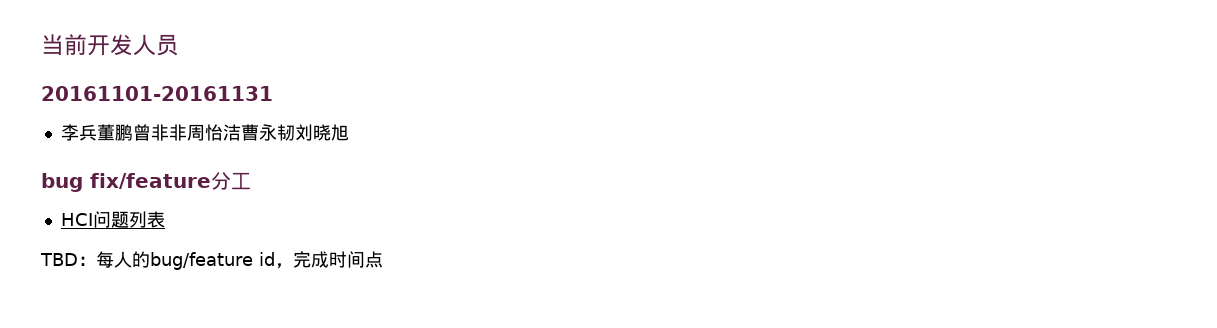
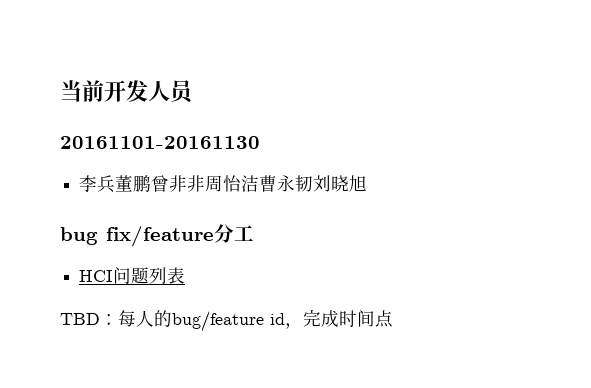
[41,86,273,101] 20161101-20161131 -> [60,136,260,149] 20161101-20161130

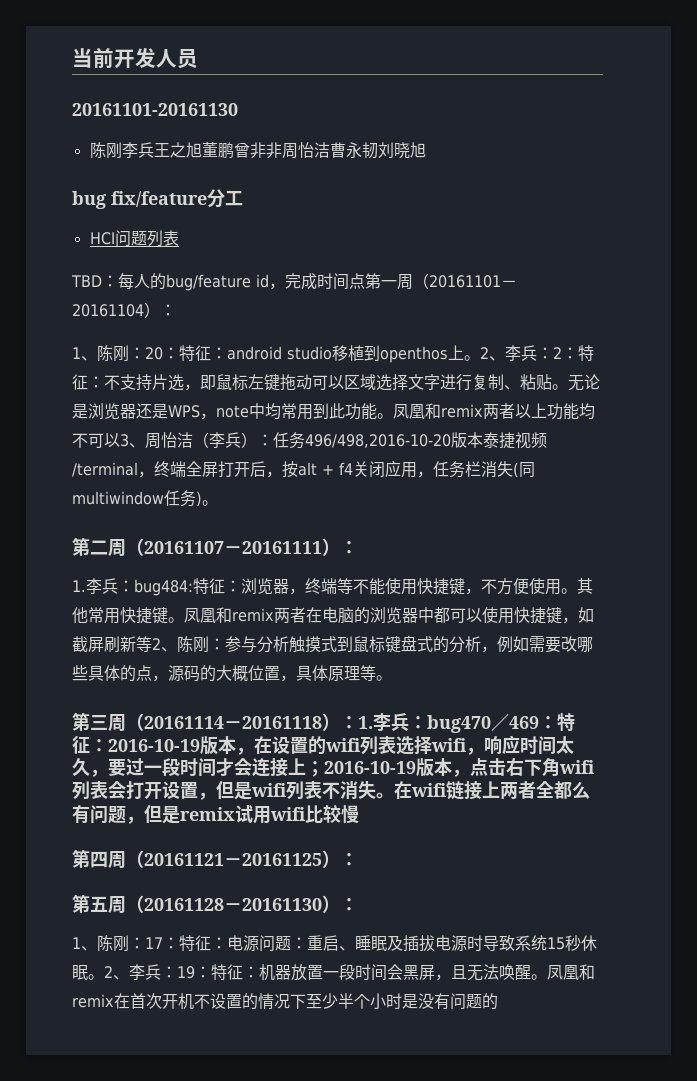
[79,175,116,193] 李兵 -> [89,142,202,159] 陈刚李兵王之旭
(393, 319) none -> [365,273,517,290] [72,302,176,318] [72,345,594,363] [72,374,600,391] [72,403,595,420] [72,432,547,449] [72,460,535,478] [72,490,218,507] [72,537,358,557] [72,578,593,596] [72,607,594,624] [72,635,593,653] [72,665,392,682] [72,712,575,733] [72,735,574,755] [72,758,595,777] [72,781,590,800] [72,804,359,824] [72,849,358,869] [72,894,358,914] [72,935,597,952] [72,964,595,981] [72,993,498,1010] 第一周（20161101－20161104）： // 1、陈刚：20：特征：android studio移植到openthos上。2、李兵：2：特征：不支持片选，即鼠标左键拖动可以区域选择文字进行复制、粘贴。无论是浏览器还是WPS，note中均常用到此功能。凤凰和remix两者以上功能均不可以3、周怡洁（李兵）：任务496/498,2016-10-20版本泰捷视频/terminal，终端全屏打开后，按alt + f4关闭应用，任务栏消失(同multiwindow任务)。 // 第二周（20161107－20161111）： // 1.李兵：bug484:特征：浏览器，终端等不能使用快捷键，不方便使用。其他常用快捷键。凤凰和remix两者在电脑的浏览器中都可以使用快捷键，如截屏刷新等2、陈刚：参与分析触摸式到鼠标键盘式的分析，例如需要改哪些具体的点，源码的大概位置，具体原理等。 // 第三周（20161114－20161118）：1.李兵：bug470／469：特征：2016-10-19版本，在设置的wifi列表选择wifi，响应时间太久，要过一段时间才会连接上；2016-10-19版本，点击右下角wifi列表会打开设置，但是wifi列表不消失。在wifi链接上两者全都么有问题，但是remix试用wifi比较慢 // 第四周（20161121－20161125）： // 第五周（20161128－20161130）： // 1、陈刚：17：特征：电源问题：重启、睡眠及插拔电源时导致系统15秒休眠。2、李兵：19：特征：机器放置一段时间会黑屏，且无法唤醒。凤凰和remix在首次开机不设置的情况下至少半个小时是没有问题的

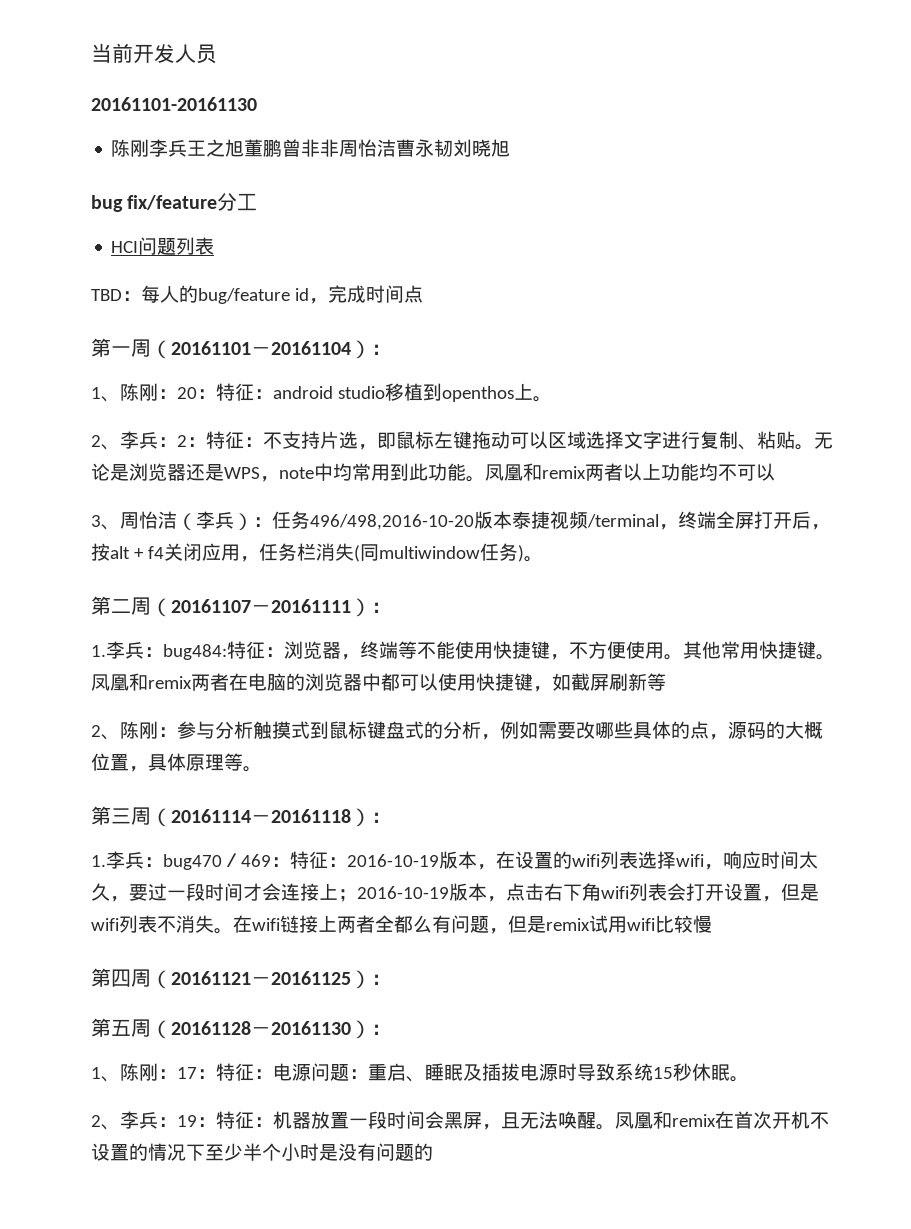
(365, 281) none -> (423, 294) //
(480, 358) none -> (552, 399) //
(120, 440) none -> (775, 472) //
(152, 644) none -> (666, 682) //
(358, 722) none -> (391, 817) //
(104, 977) none -> (749, 1079) //

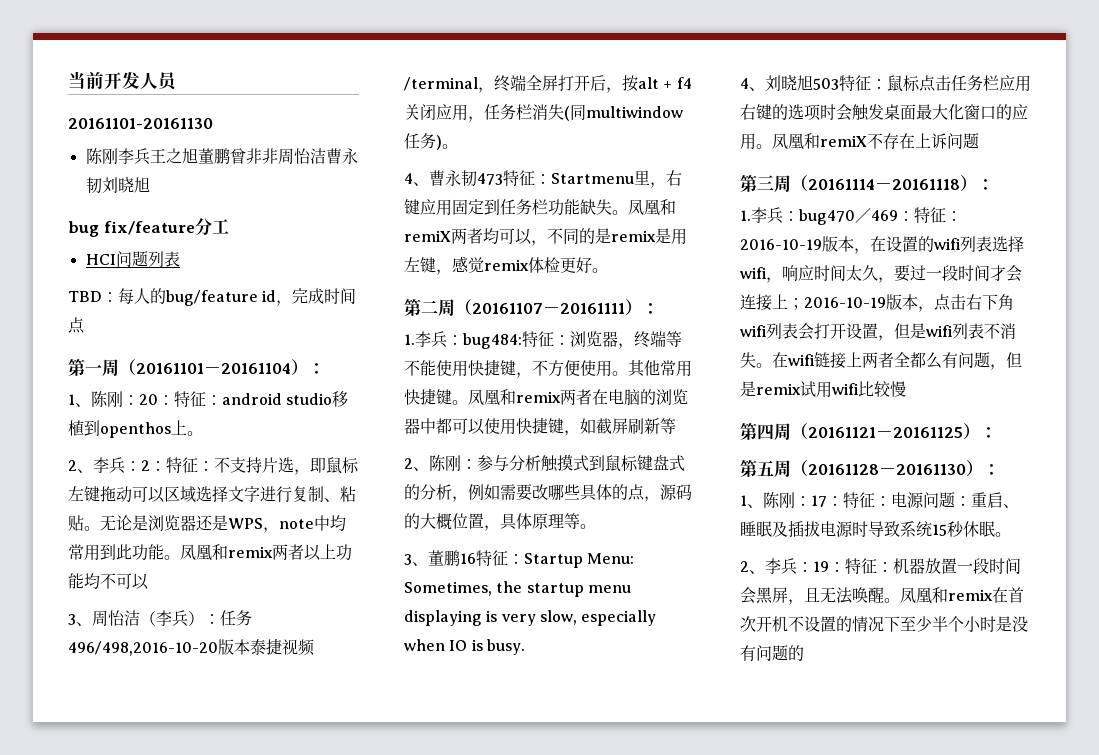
(543, 559) none -> [404,170,682,188] [404,199,676,216] [404,228,687,246] [404,256,608,275] // 4、曹永韧473特征：Startmenu里，右键应用固定到任务栏功能缺失。凤凰和remiX两者均可以，不同的是remix是用左键，感觉remix体检更好。
(262, 769) none -> [404,550,635,568] [404,581,631,597] [404,610,657,626] [404,639,525,655] [740,74,1031,92] [740,104,1028,121] [740,133,979,150] // 3、董鹏16特征：Startup Menu: Sometimes, the startup menu displaying is very slow, especially when IO is busy. // 4、刘晓旭503特征：鼠标点击任务栏应用右键的选项时会触发桌面最大化窗口的应用。凤凰和remiX不存在上诉问题

